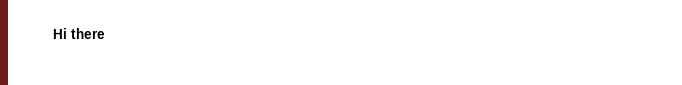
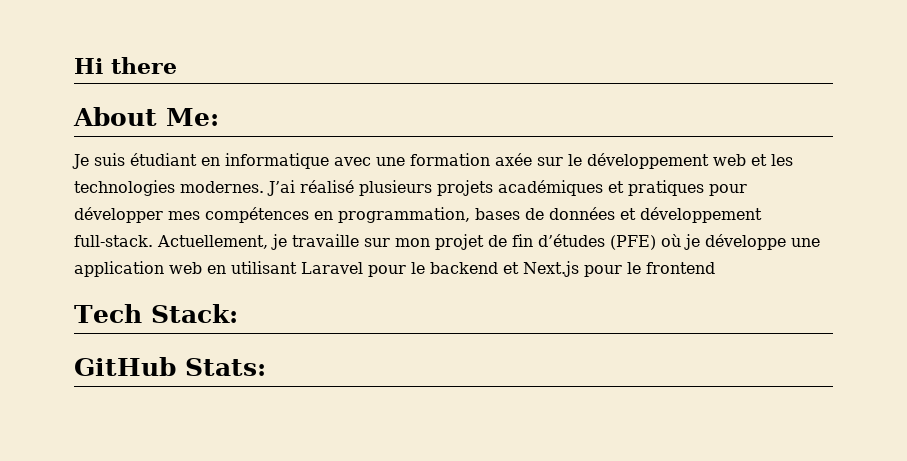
(105, 33) none -> [73,107,219,126] [72,153,793,169] [74,180,747,196] [74,207,762,223] [74,234,820,250] [74,261,715,277] [74,304,238,323] [74,357,266,376] // About Me: // Je suis étudiant en informatique avec une formation axée sur le développement web et les technologies modernes. J’ai réalisé plusieurs projets académiques et pratiques pour développer mes compétences en programmation, bases de données et développement full-stack. Actuellement, je travaille sur mon projet de fin d’études (PFE) où je développe une application web en utilisant Laravel pour le backend et Next.js pour le frontend // Tech Stack: // GitHub Stats:

